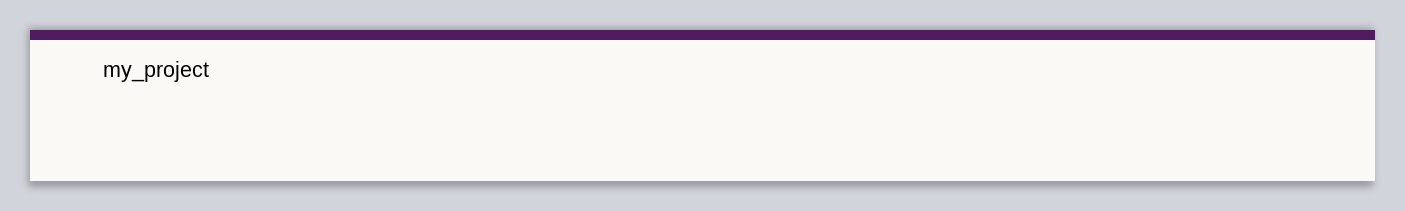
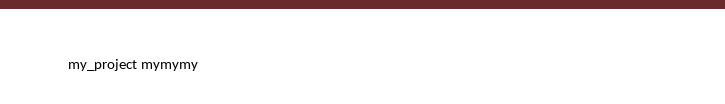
(209, 71) none -> [140,62,198,71] mymymy

